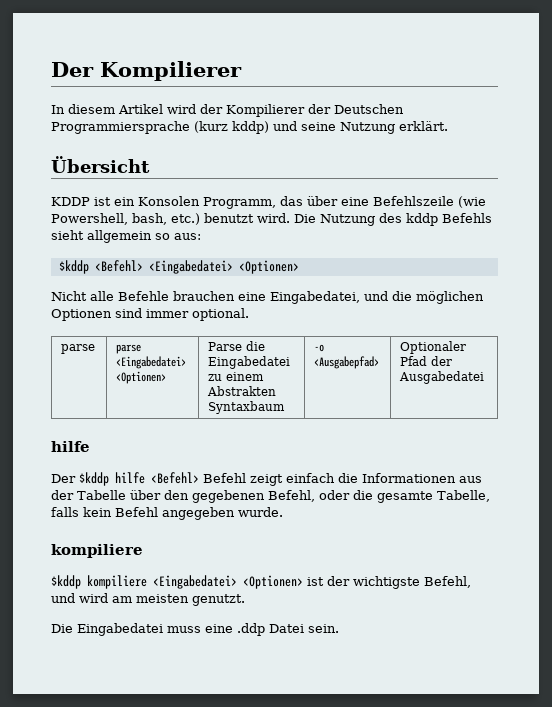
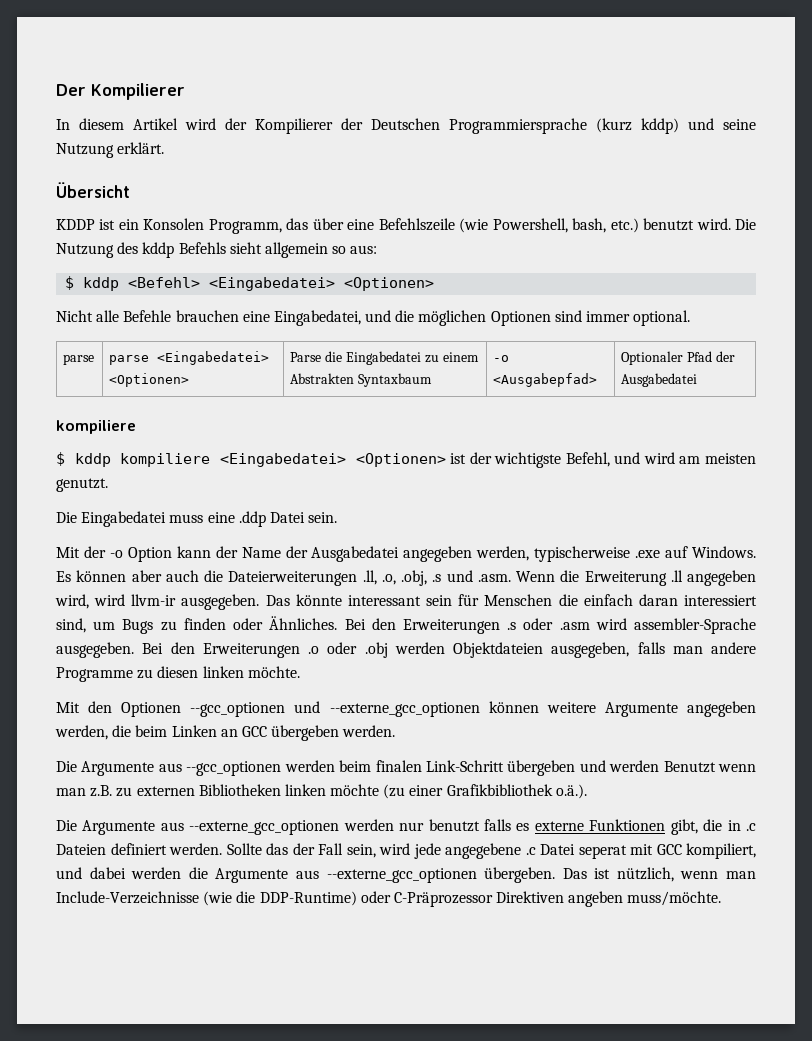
[58,260,89,274] $kddp -> [65,276,120,291] $ kddp
[51,441,90,452] [51,472,482,486] [51,490,490,503] [51,507,283,520] // hilfe // Der $kddp hilfe <Befehl> Befehl zeigt einfach die Informationen aus der Tabelle über den gegebenen Befehl, oder die gesamte Tabelle, falls kein Befehl angegeben wurde. -> (698, 380) none
[51,575,81,589] $kddp -> [56,452,111,467] $ kddp
(339, 628) none -> [56,546,757,562] [56,570,756,586] [55,594,757,610] [56,616,756,634] [56,642,756,658] [56,666,300,682] [56,701,756,717] [55,725,396,741] [56,760,756,776] [56,784,587,799] [56,819,757,835] [56,843,756,859] [56,867,757,883] [56,891,722,907] // Mit der -o Option kann der Name der Ausgabedatei angegeben werden, typischerweise .exe auf Windows. Es können aber auch die Dateierweiterungen .ll, .o, .obj, .s und .asm. Wenn die Erweiterung .ll angegeben wird, wird llvm-ir ausgegeben. Das könnte interessant sein für Menschen die einfach daran interessiert sind, um Bugs zu finden oder Ähnliches. Bei den Erweiterungen .s oder .asm wird assembler-Sprache ausgegeben. Bei den Erweiterungen .o oder .obj werden Objektdateien ausgegeben, falls man andere Programme zu diesen linken möchte. // Mit den Optionen --gcc_optionen und --externe_gcc_optionen können weitere Argumente angegeben werden, die beim Linken an GCC übergeben werden. // Die Argumente aus --gcc_optionen werden beim finalen Link-Schritt übergeben und werden Benutzt wenn man z.B. zu externen Bibliotheken linken möchte (zu einer Grafikbibliothek o.ä.). // Die Argumente aus --externe_gcc_optionen werden nur benutzt falls es externe Funktionen gibt, die in .c Dateien definiert werden. Sollte das der Fall sein, wird jede angegebene .c Datei seperat mit GCC kompiliert, und dabei werden die Argumente aus --externe_gcc_optionen übergeben. Das ist nützlich, wenn man Include-Verzeichnisse (wie die DDP-Runtime) oder C-Präprozessor Direktiven angeben muss/möchte.

